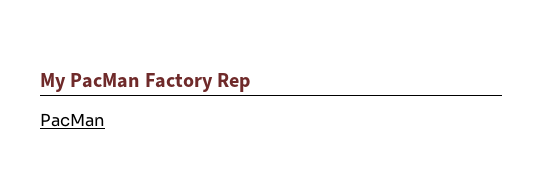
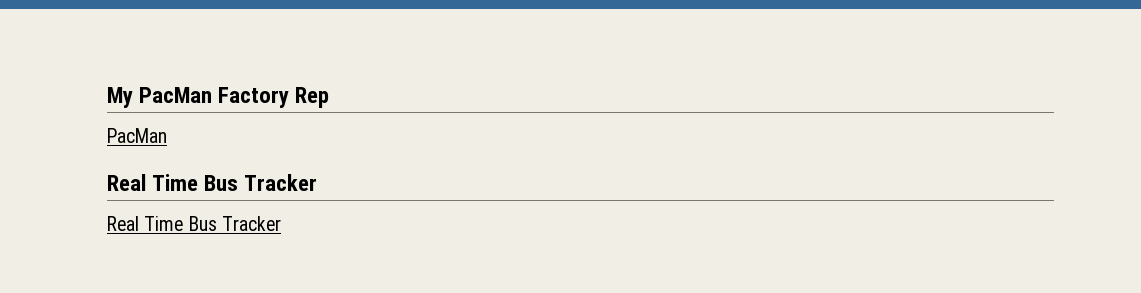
(105, 120) none -> [107,174,318,191] [107,216,281,231] // Real Time Bus Tracker // Real Time Bus Tracker

